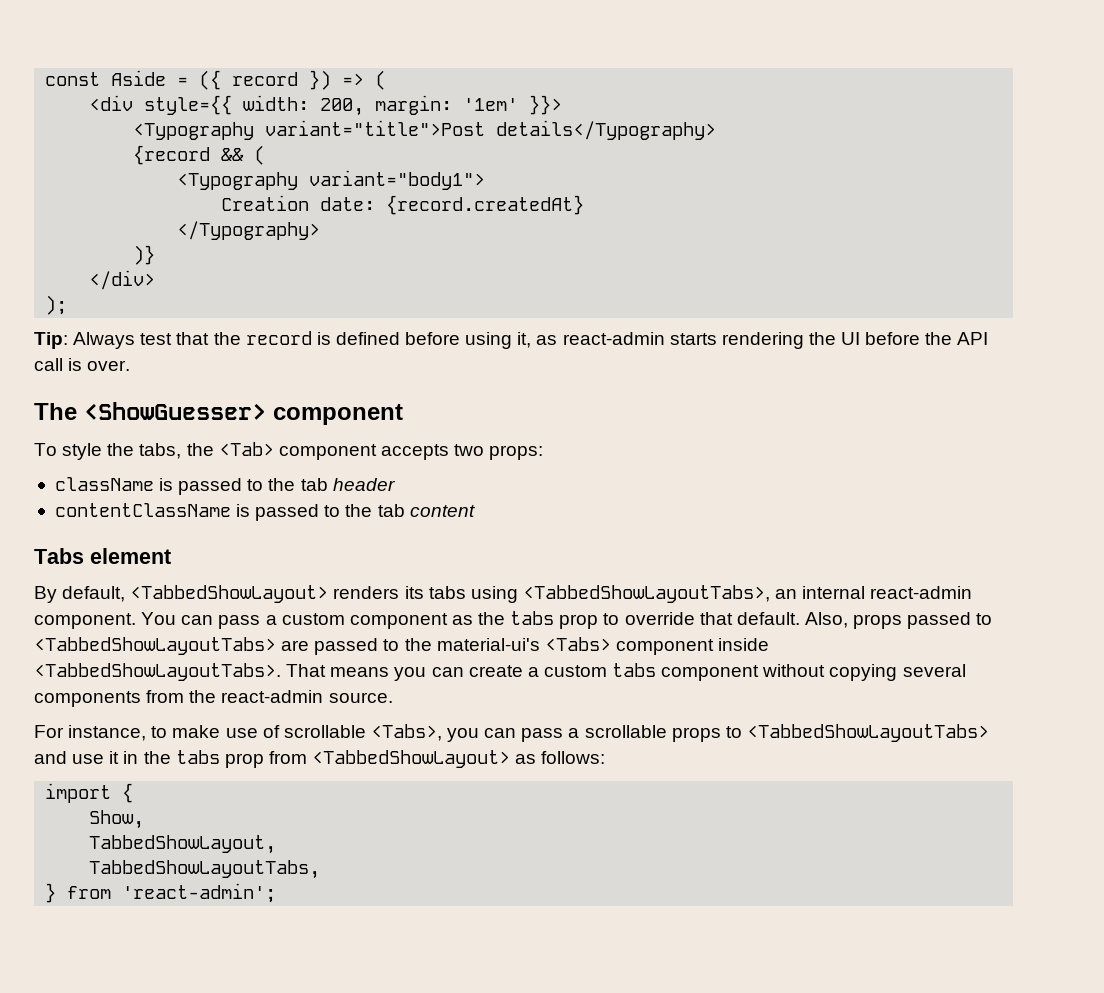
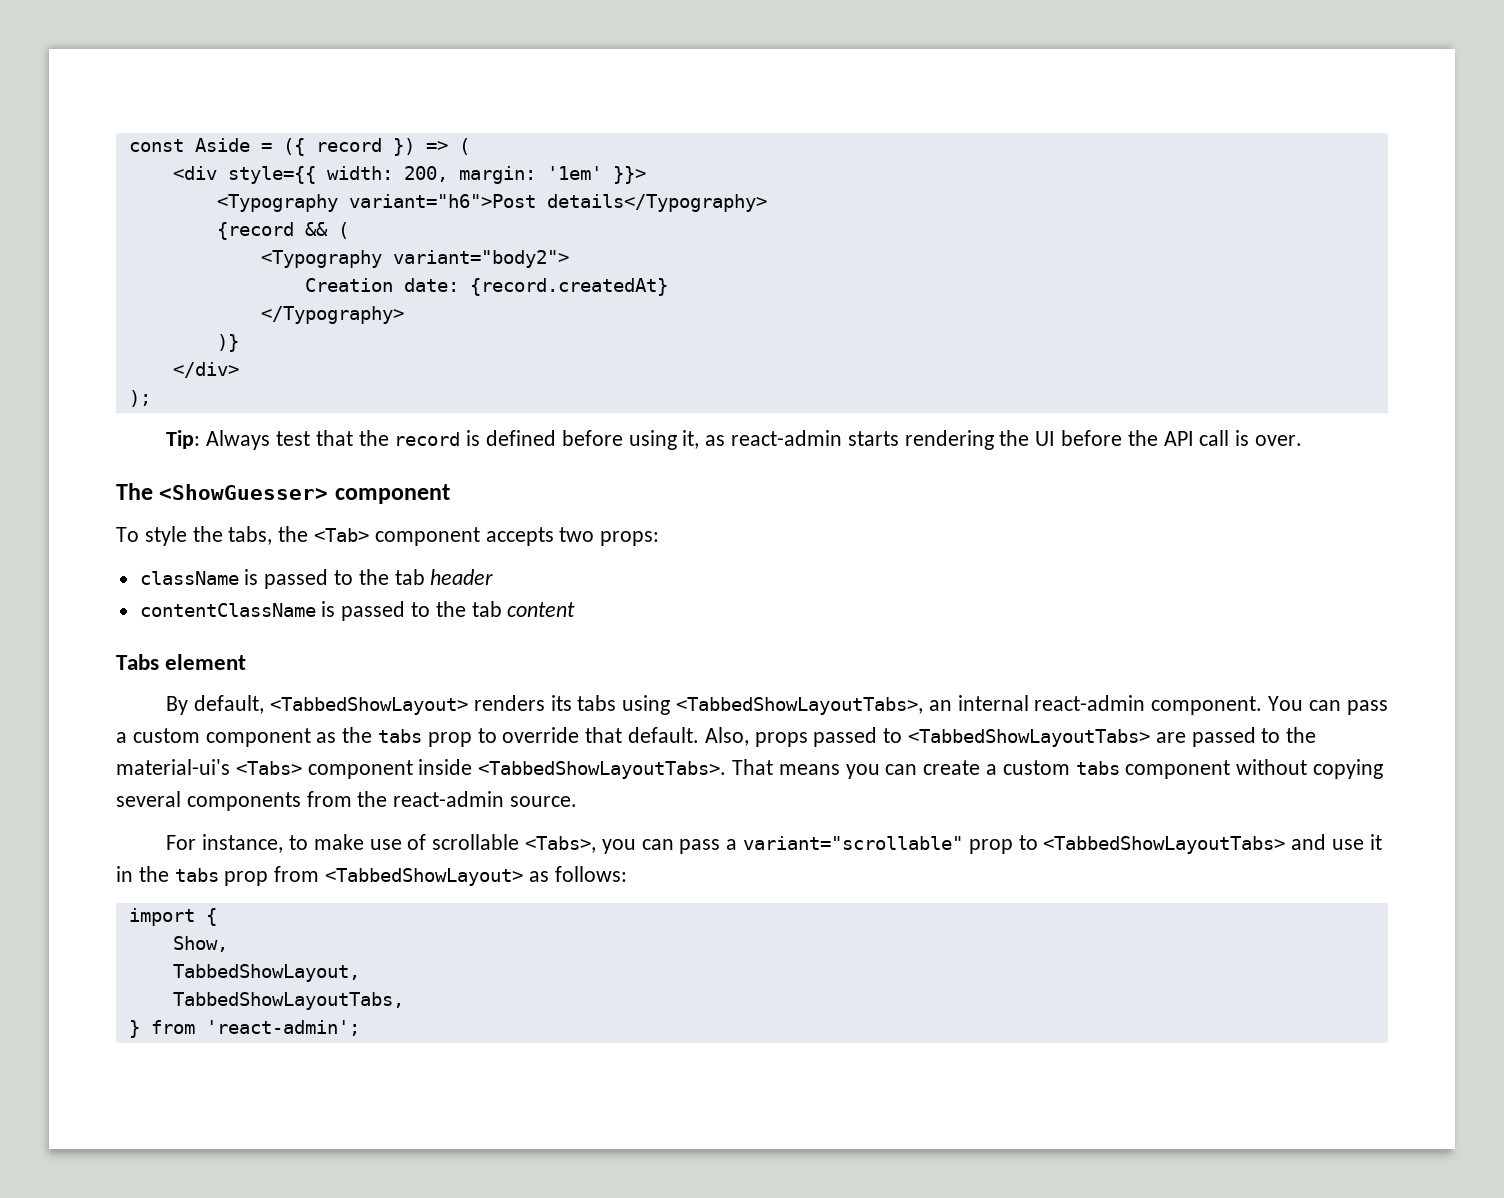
[265,120,486,136] variant="title">Post -> [348,194,536,208] variant="h6">Post
[309,170,486,190] variant="body1"> -> [392,250,569,268] variant="body2">
[584,725,721,742] scrollable props -> [743,836,1013,854] variant="scrollable" prop

